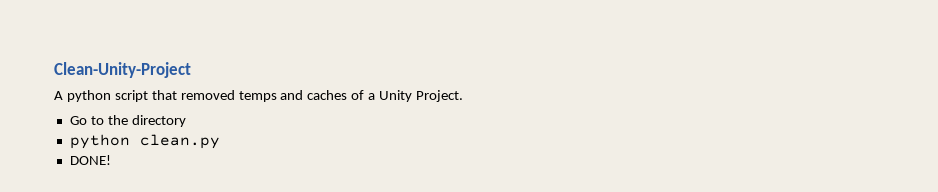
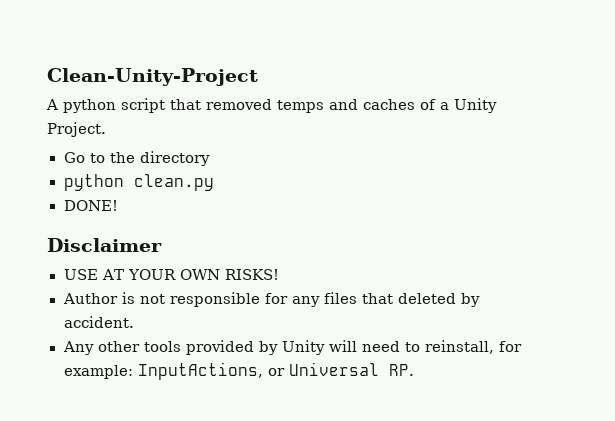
(111, 160) none -> [47,238,162,252] [63,269,279,280] [62,292,480,307] [63,316,134,328] [62,340,522,355] [63,362,414,380] // Disclaimer // USE AT YOUR OWN RISKS! // Author is not responsible for any files that deleted by accident. // Any other tools provided by Unity will need to reinstall, for example: InputActions, or Universal RP.

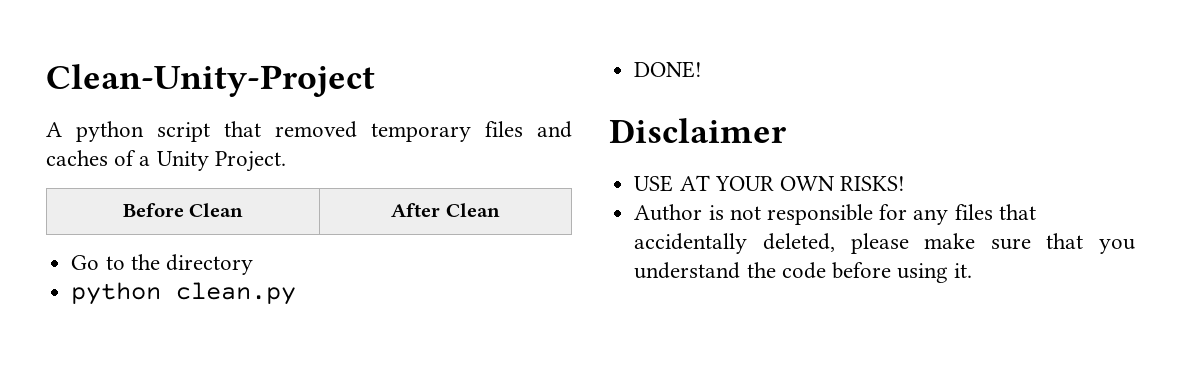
[277,100,324,113] temps -> [371,121,523,142] temporary files
(106, 129) none -> [122,203,244,217] [391,203,500,217] // Before Clean | After Clean
[397,293,480,307] [63,316,134,328] [62,340,522,355] [63,362,414,380] deleted by accident. // Any other tools provided by Unity will need to reinstall, for example: InputActions, or Universal RP. -> [634,233,1135,254] [634,262,973,283] accidentally deleted, please make sure that you understand the code before using it.

